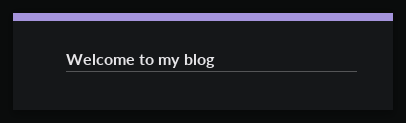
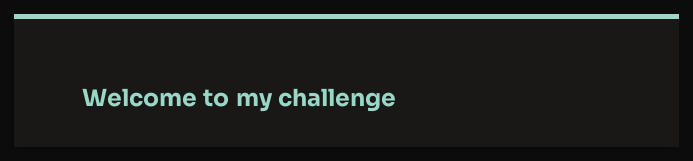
[183,54,215,68] blog -> [278,88,397,112] challenge

